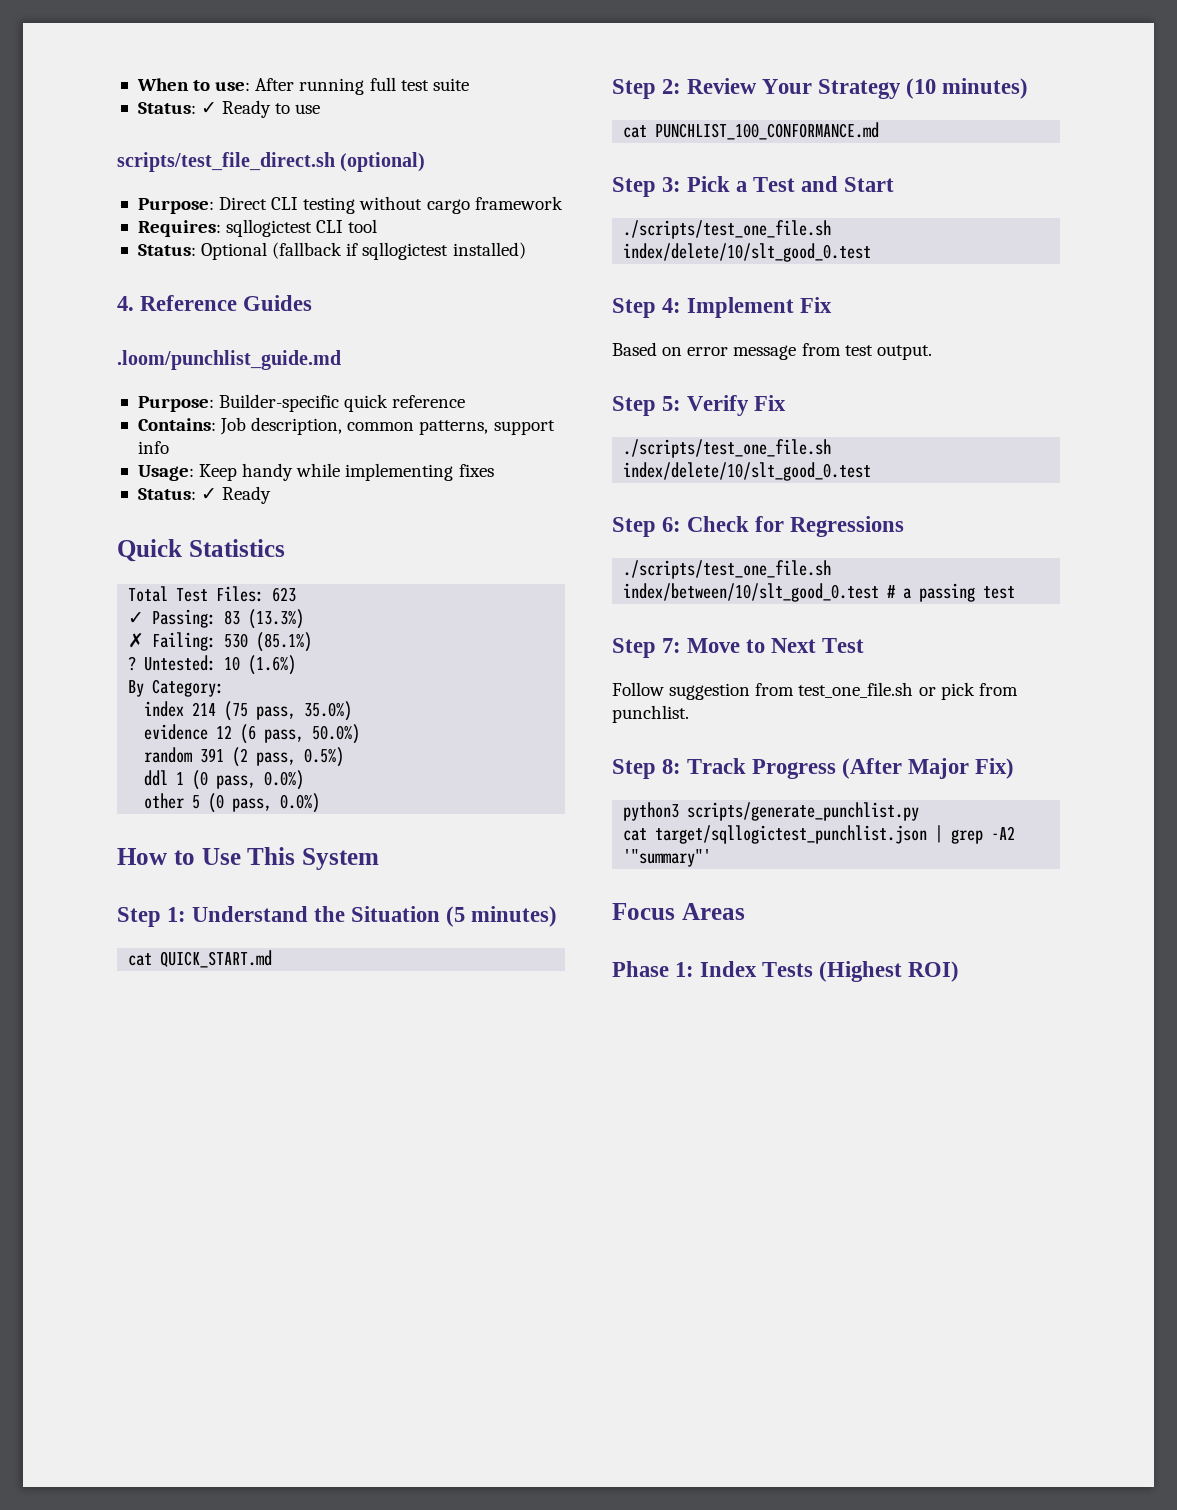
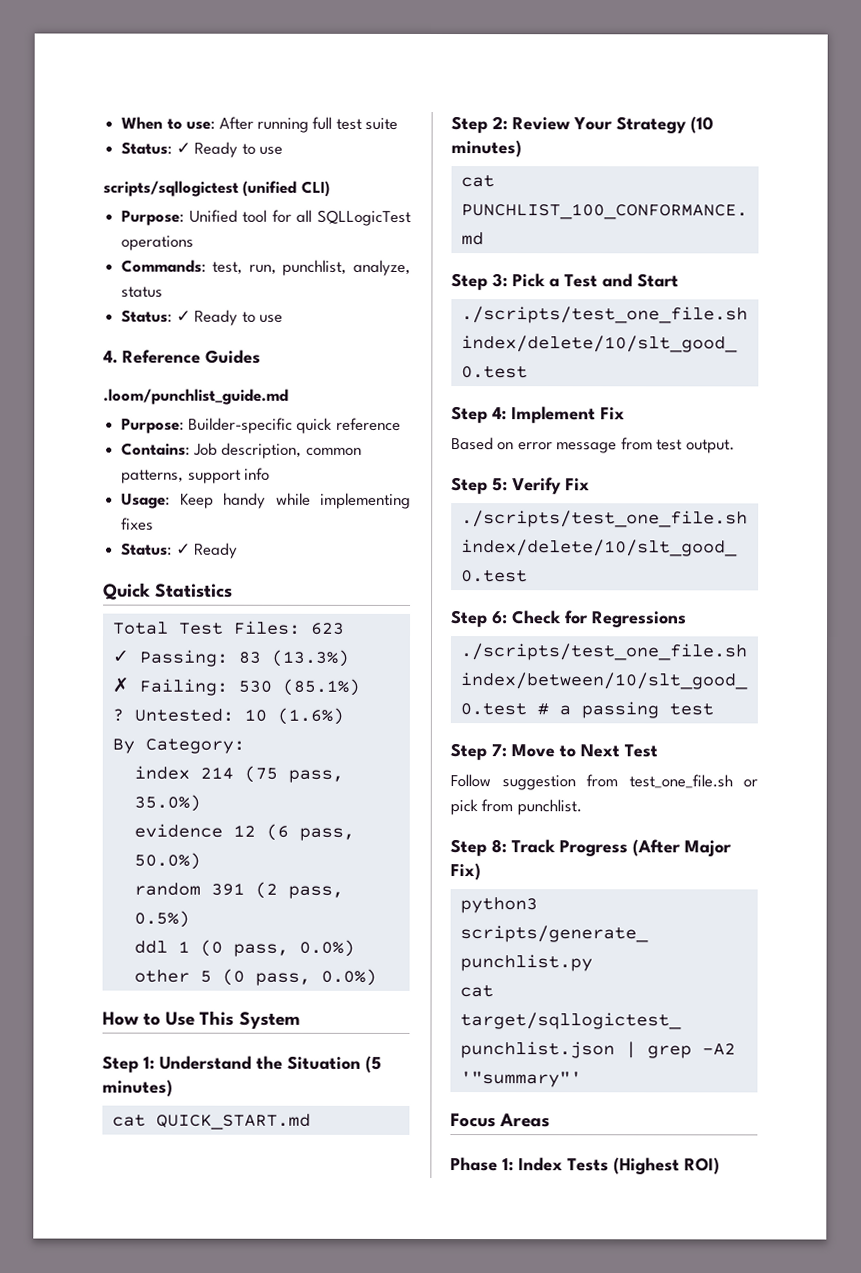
[117,152,426,172] [137,196,563,214] [137,219,378,237] [137,242,526,260] scripts/test_file_direct.sh (optional) // Purpose: Direct CLI testing without cargo framework // Requires: sqllogictest CLI tool // Status: Optional (fallback if sqllogictest installed) -> [103,180,330,197] [121,209,412,226] [121,235,195,251] [121,259,411,276] [121,286,164,298] [121,309,283,326] scripts/sqllogictest (unified CLI) // Purpose: Unified tool for all SQLLogicTest operations // Commands: test, run, punchlist, analyze, status // Status: ✓ Ready to use

